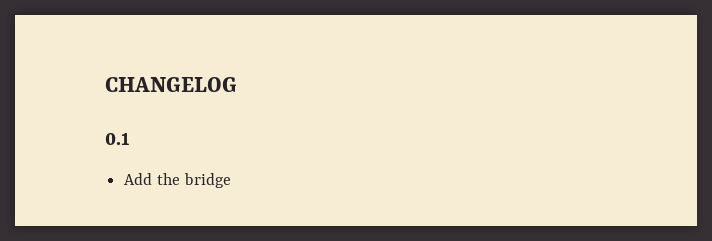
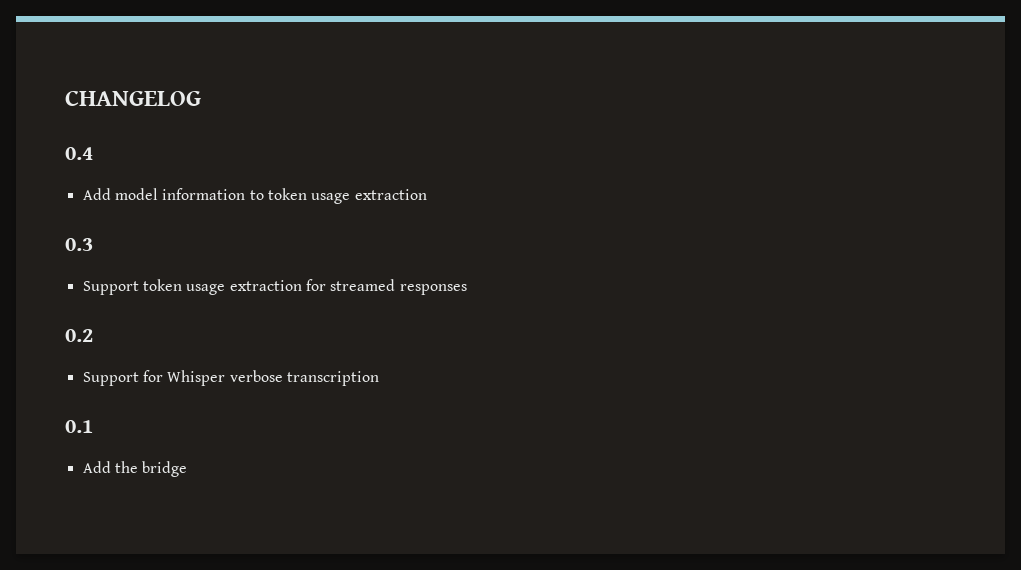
(237, 84) none -> [65,147,93,160] [82,188,427,204] [65,238,93,251] [82,279,467,295] [65,329,93,342] [82,370,379,386] // 0.4 // Add model information to token usage extraction // 0.3 // Support token usage extraction for streamed responses // 0.2 // Support for Whisper verbose transcription

